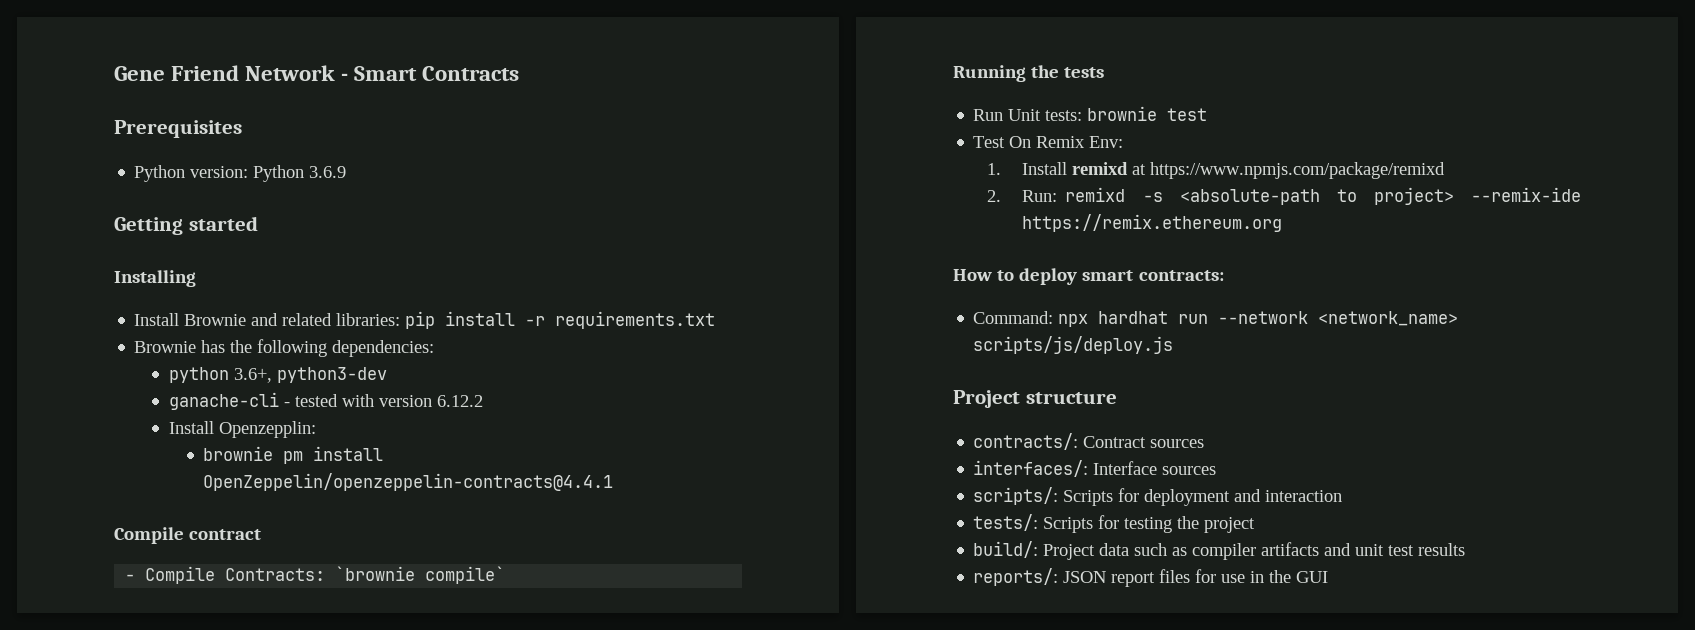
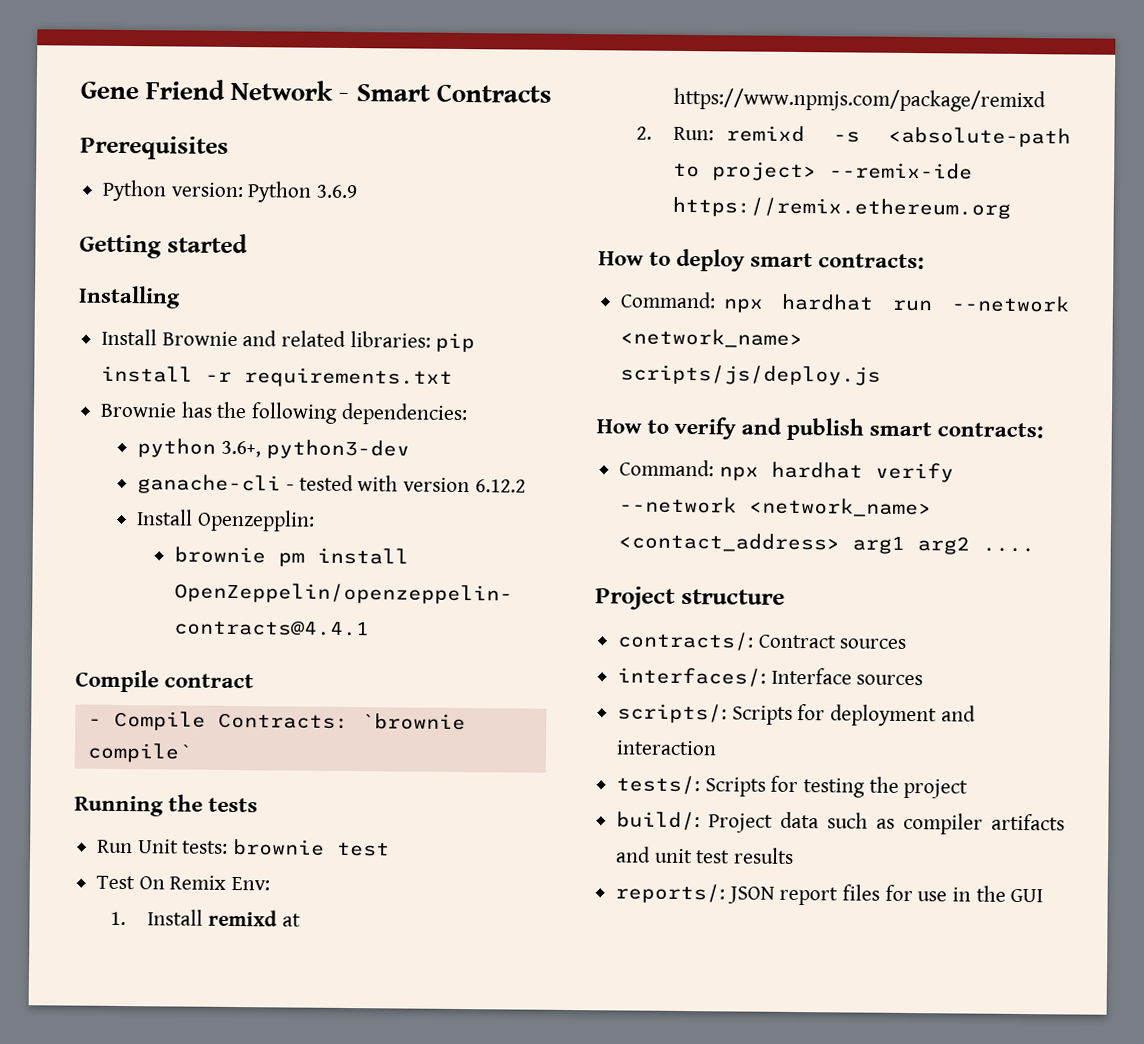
(1174, 345) none -> [596,416,1045,441] [619,459,954,483] [619,496,933,518] [618,532,1036,555] // How to verify and publish smart contracts: // Command: npx hardhat verify --network <network_name> <contact_address> arg1 arg2 ....

